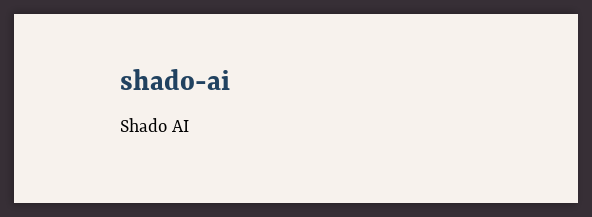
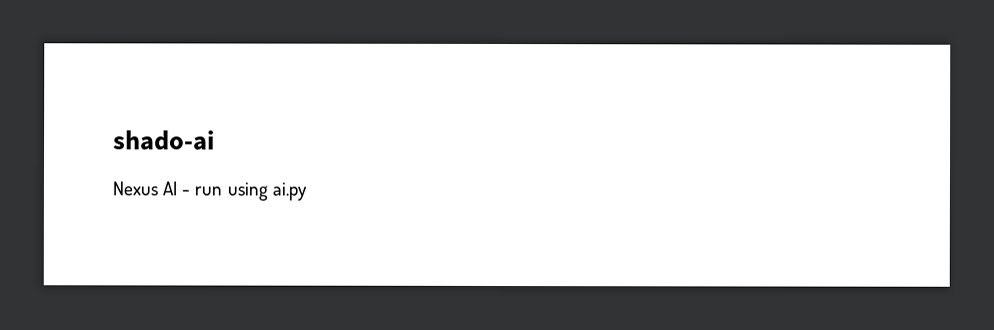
[120,118,190,132] Shado AI -> [112,181,307,201] Nexus AI - run using ai.py

